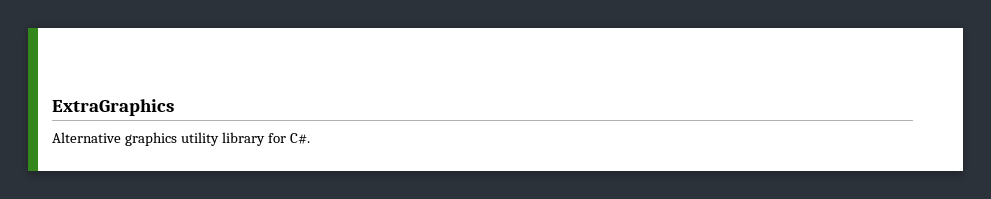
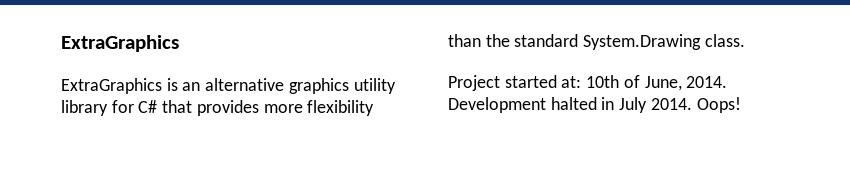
[52,132,310,146] Alternative graphics utility library for C#. -> [61,78,396,94] [61,100,375,116] [448,34,745,50] [448,75,728,91] [448,97,741,113] ExtraGraphics is an alternative graphics utility library for C# that provides more flexibility than the standard System.Drawing class. // Project started at: 10th of June, 2014. Development halted in July 2014. Oops!

